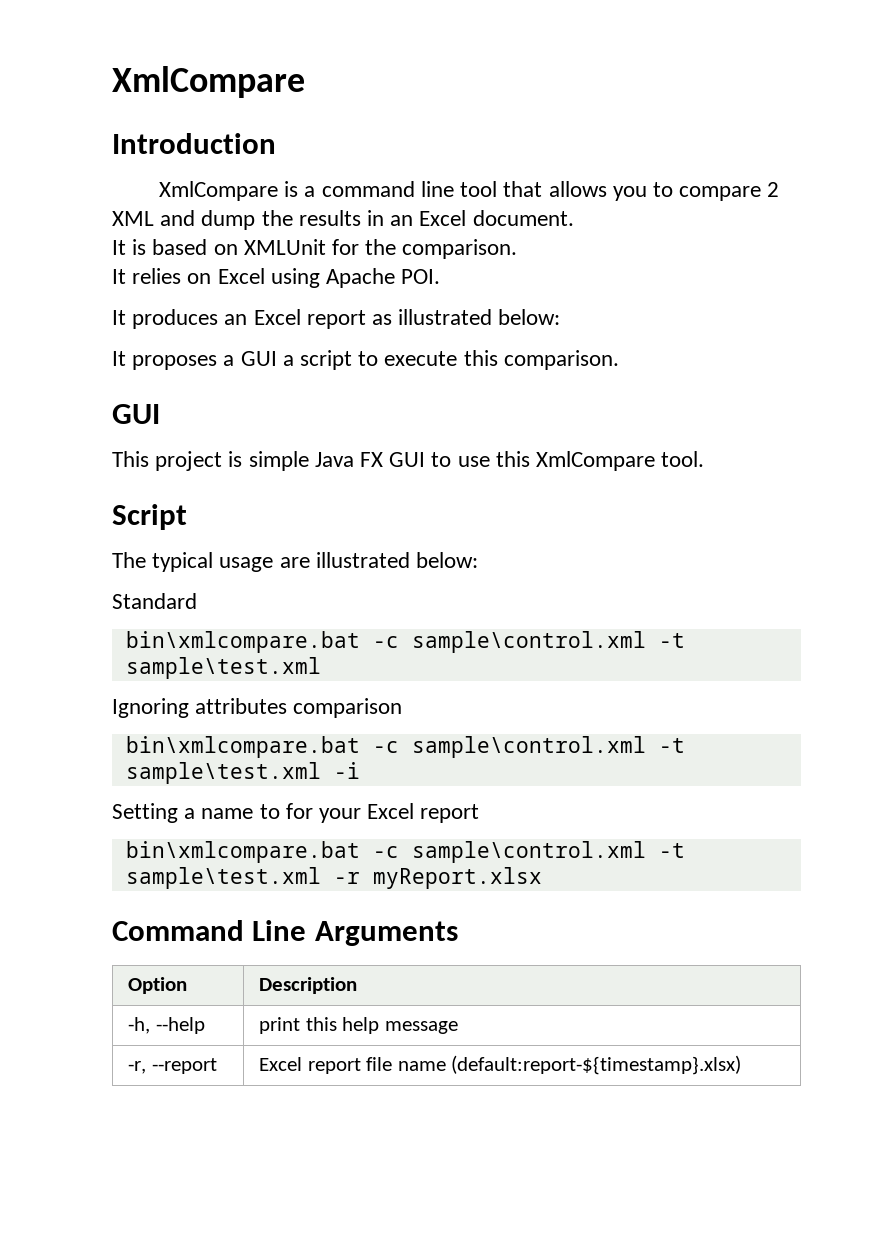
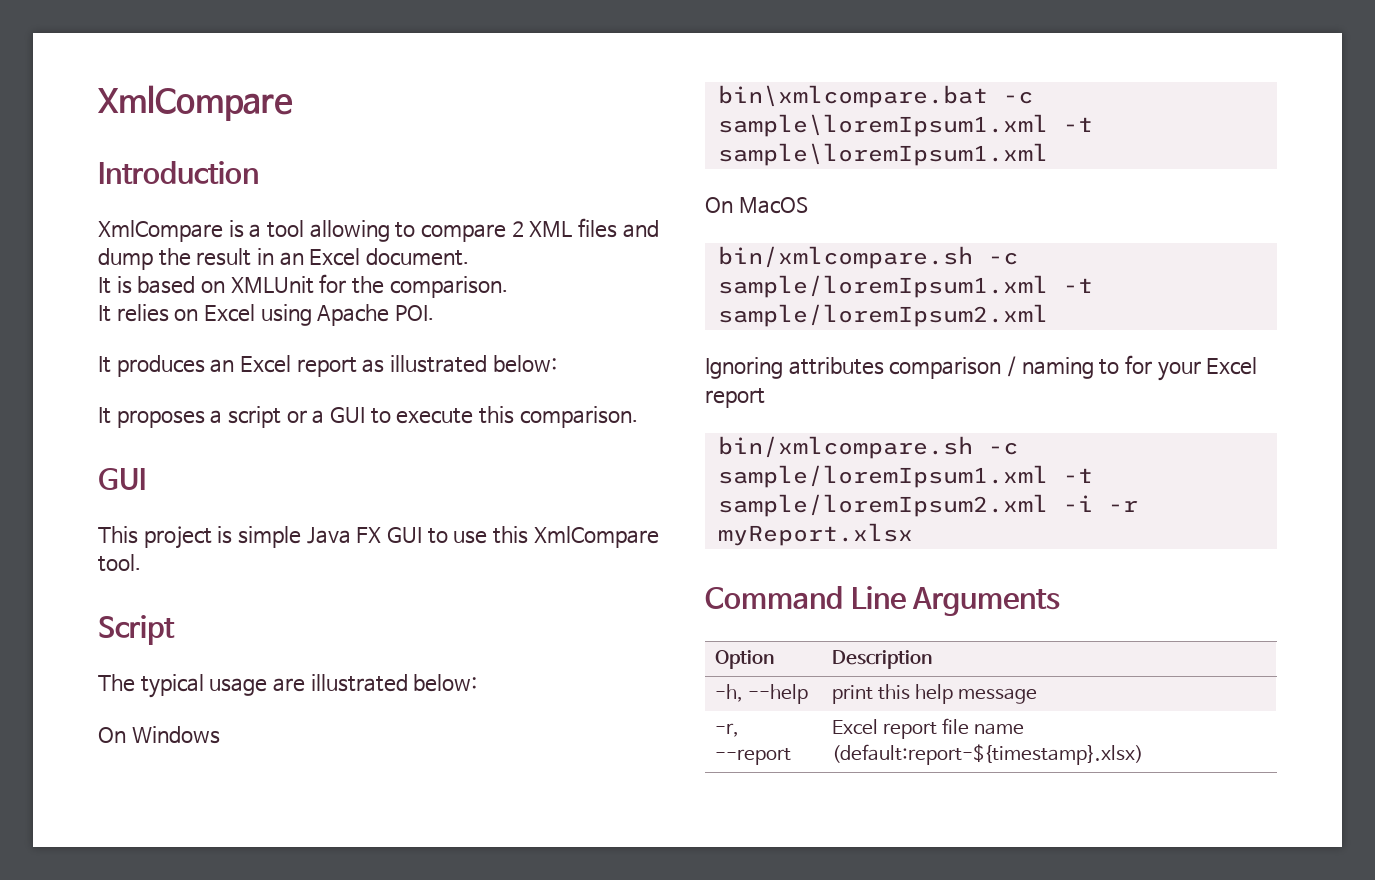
[321,181,647,201] command line tool that allows you -> [266,220,390,242] tool allowing
(154, 218) none -> [577,218,617,238] files
[298,210,361,226] results -> [196,248,252,266] result
[240,350,353,370] GUI a script -> [227,406,366,428] script or a GUI
[112,593,197,609] [125,631,685,653] [125,657,321,679] [112,698,403,718] [125,736,685,758] [125,762,360,784] [112,803,254,823] Standard // bin\xmlcompare.bat -c sample\control.xml -t sample\test.xml // Ignoring attributes comparison // bin\xmlcompare.bat -c sample\control.xml -t sample\test.xml -i // Setting a name -> [98,726,220,744] [717,85,1033,108] [717,114,1093,137] [717,143,1048,166] [705,197,808,214] [717,246,1018,269] [717,275,1093,298] [717,304,1048,327] [705,356,1094,379] On Windows // bin\xmlcompare.bat -c sample\loremIpsum1.xml -t sample\loremIpsum1.xml // On MacOS // bin/xmlcompare.sh -c sample/loremIpsum1.xml -t sample/loremIpsum2.xml // Ignoring attributes comparison / naming
[125,841,685,863] [125,867,321,889] bin\xmlcompare.bat -c sample\control.xml -t sample\test.xml -> [717,436,1018,459] [717,465,1093,488] [717,494,1093,517] bin/xmlcompare.sh -c sample/loremIpsum1.xml -t sample/loremIpsum2.xml -i

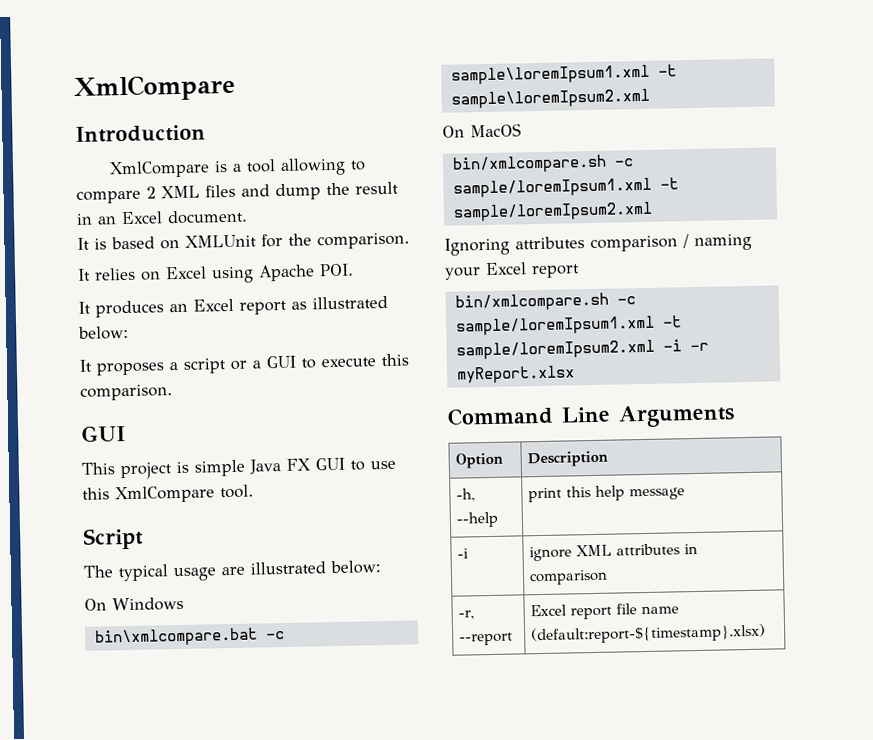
[717,143,1048,166] sample\loremIpsum1.xml -> [450,88,650,109] sample\loremIpsum2.xml
[1099,355,1152,375] to for -> (752, 242) none
(1038, 696) none -> [457,548,470,559] [529,543,699,562] [529,569,609,586] // -i | ignore XML attributes in comparison

